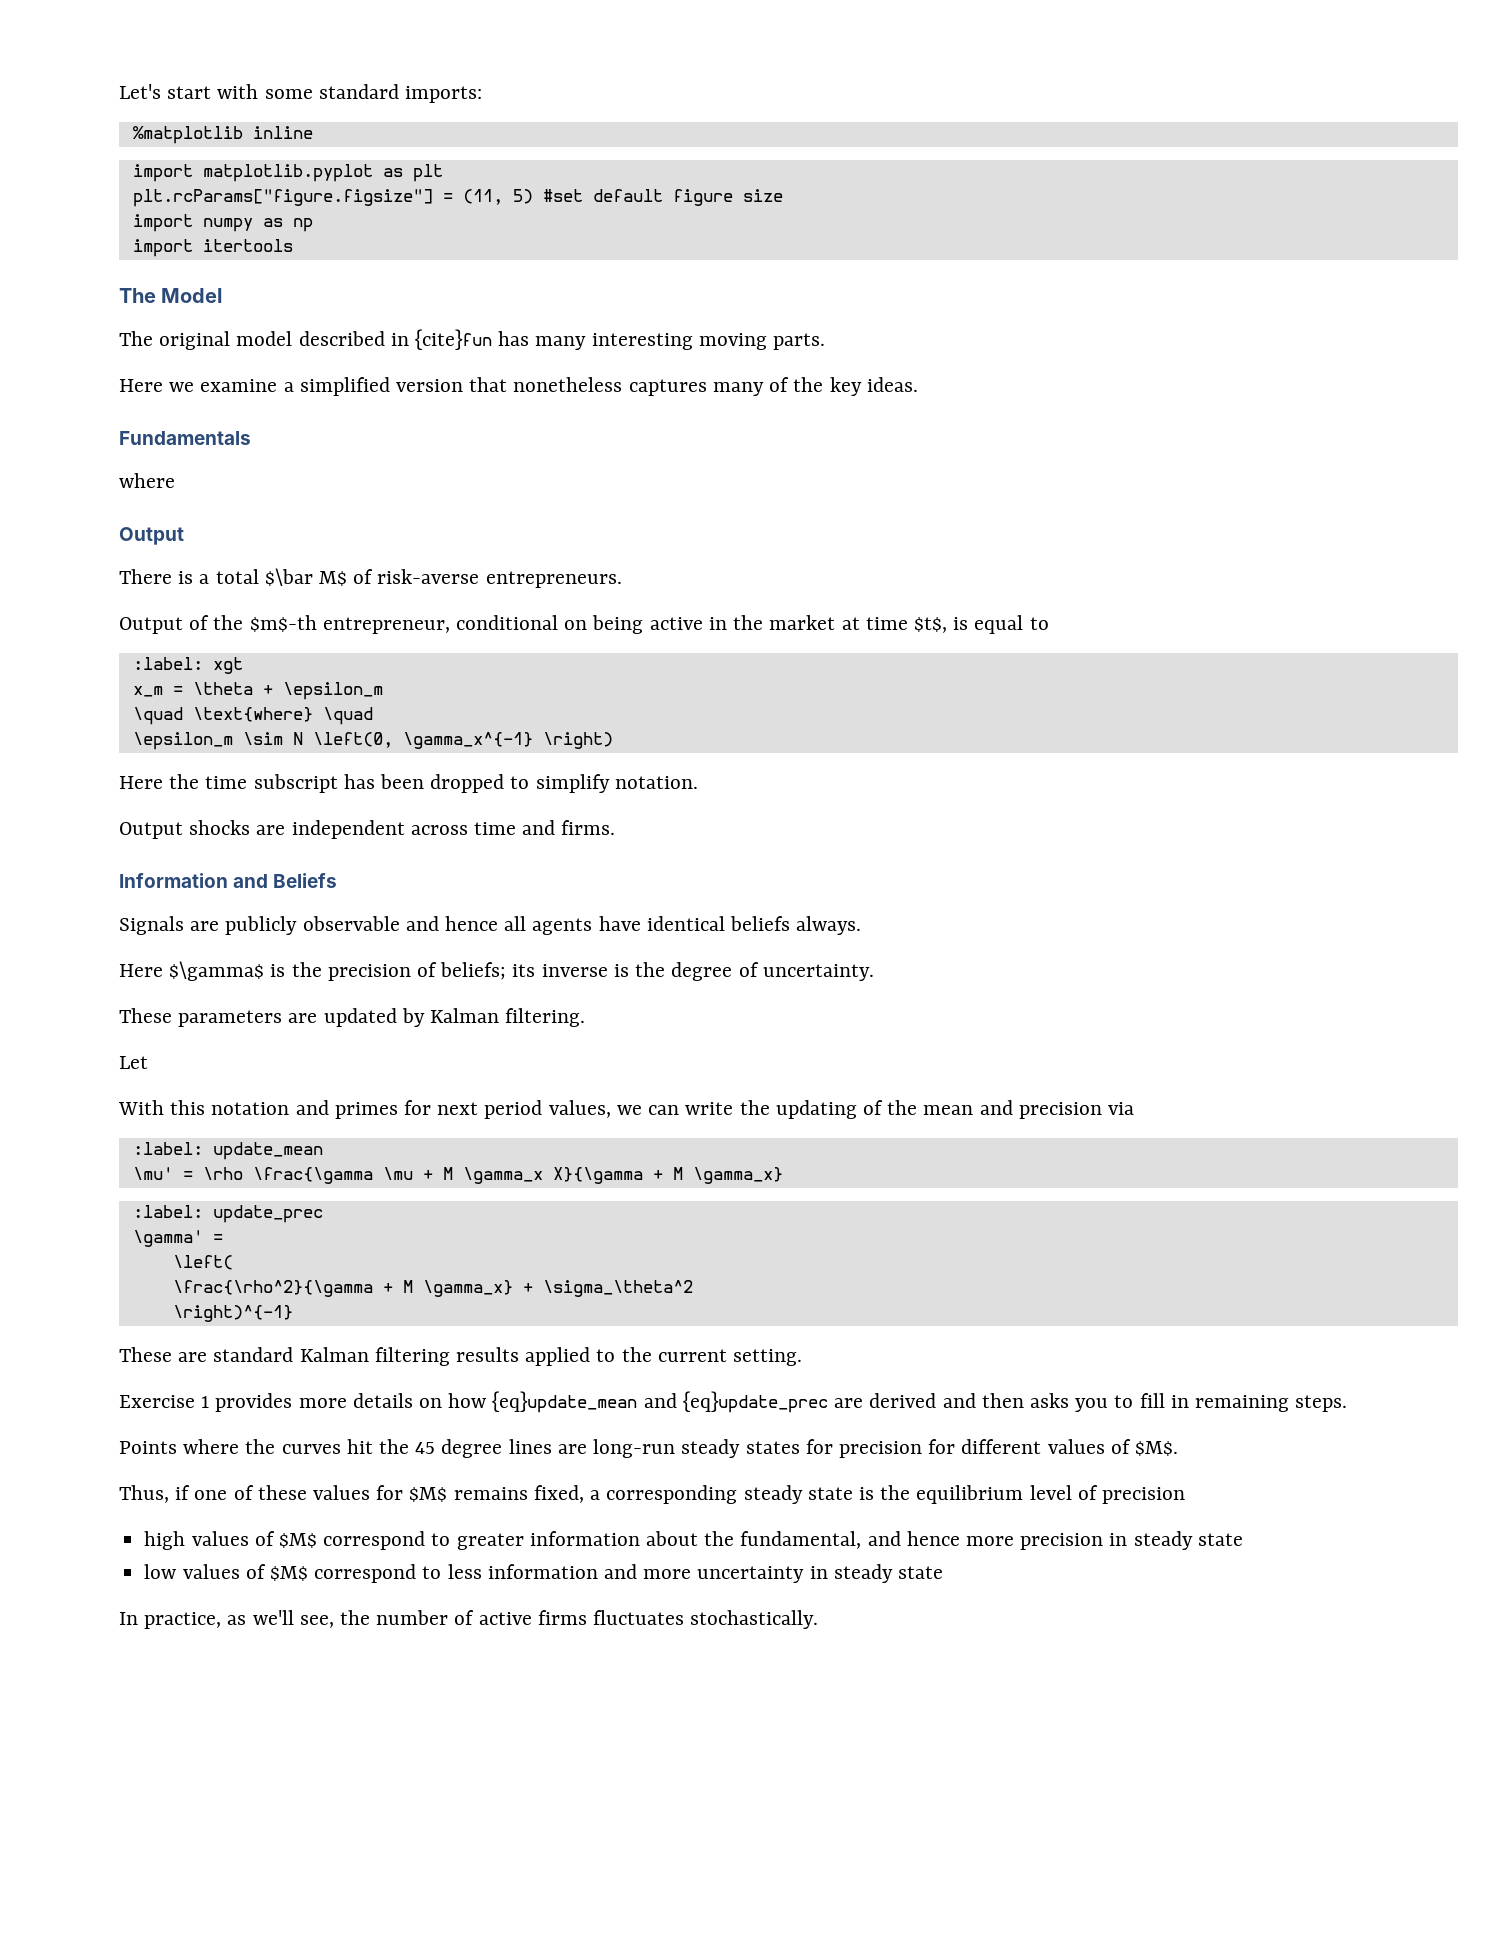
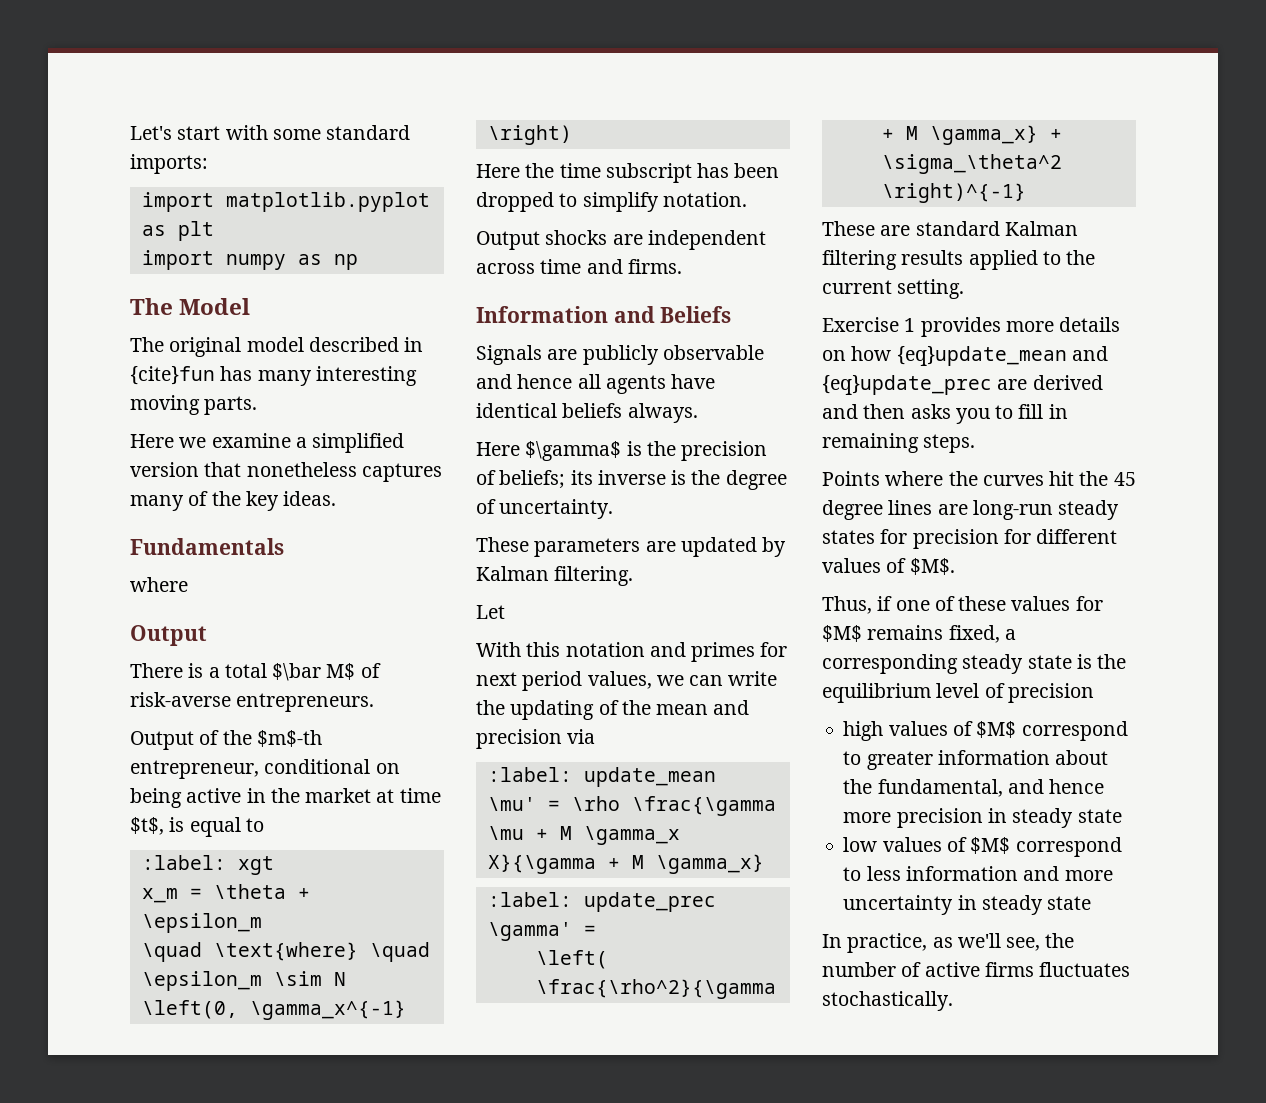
[132,126,313,144] // %matplotlib inline -> (208, 164) none
[132,189,783,207] // plt.rcParams["figure.figsize"] = (11, 5) #set default figure size -> (214, 231) none
[132,239,293,257] // import itertools -> (358, 262) none

